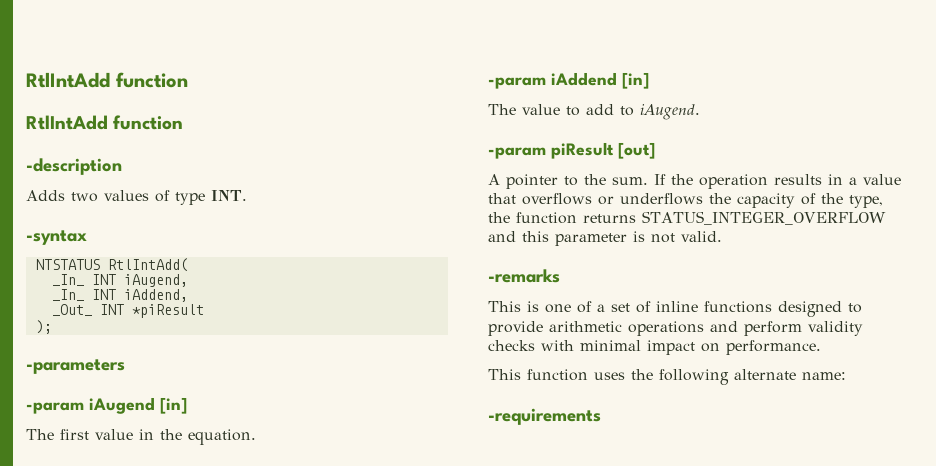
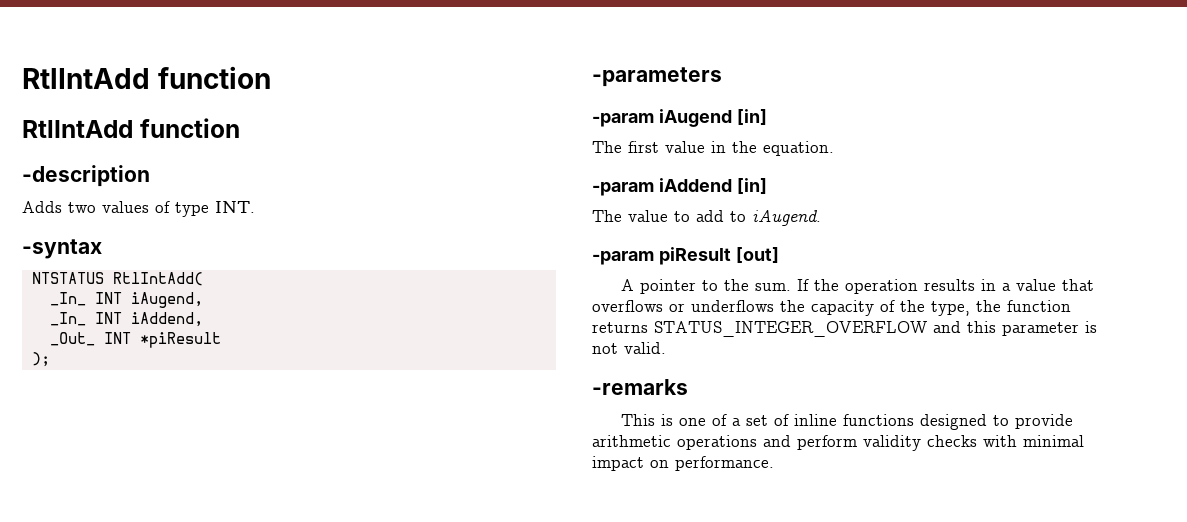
[488,369,846,385] [488,408,601,425] // This function uses the following alternate name: // -requirements -> (774, 463) none

